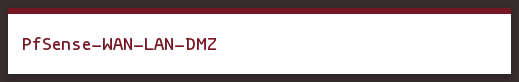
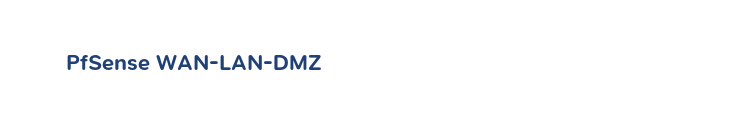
[22,37,217,50] PfSense-WAN-LAN-DMZ -> [66,54,322,71] PfSense WAN-LAN-DMZ

